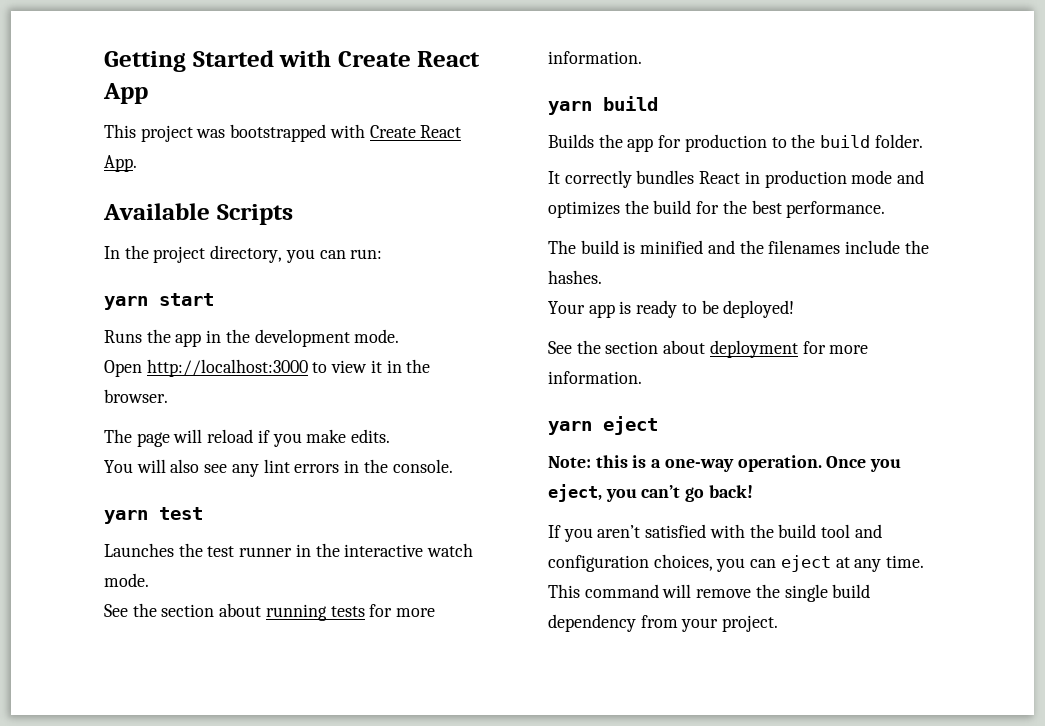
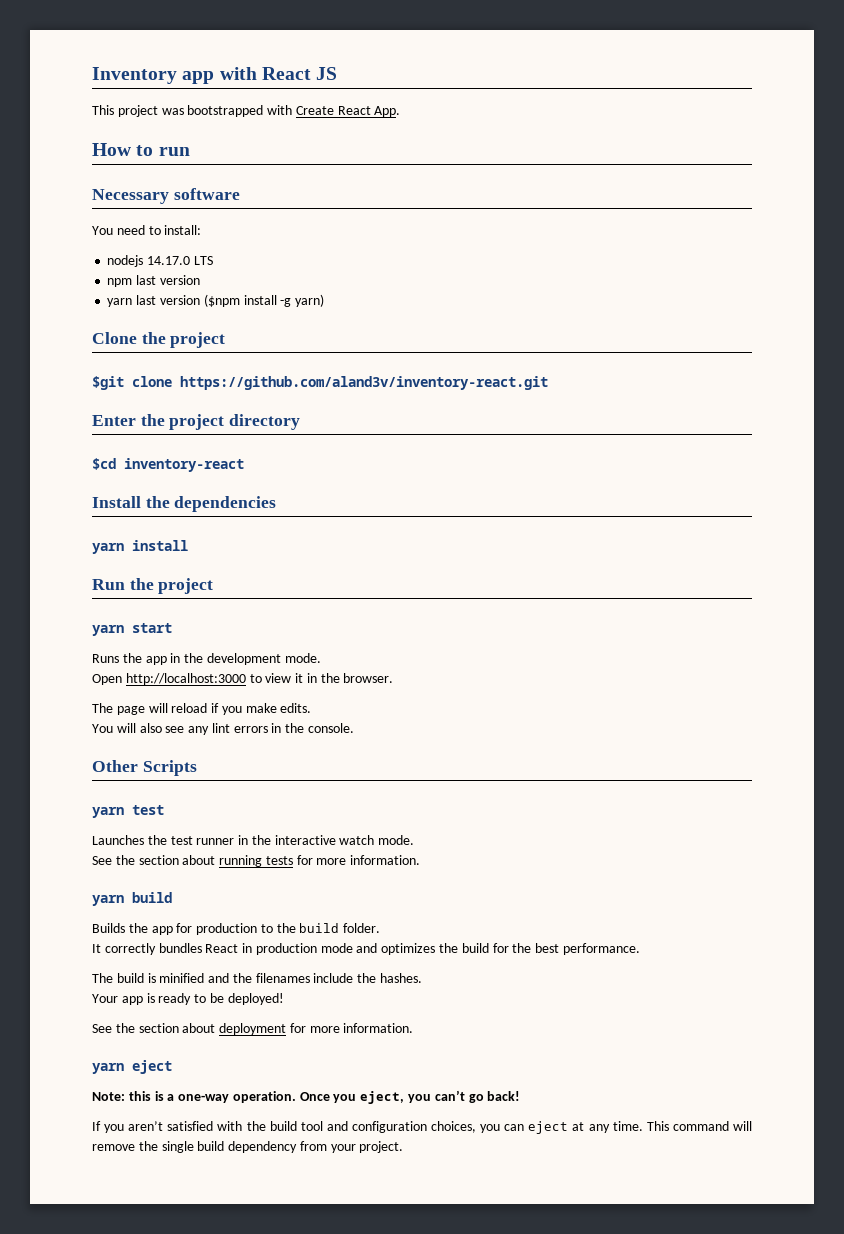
[104,50,481,72] [103,83,148,104] Getting Started with Create React App -> [92,67,338,84] Inventory app with React JS
[103,203,293,225] [104,245,383,263] Available Scripts // In the project directory, you can run: -> [92,143,190,156] [92,188,240,204] [92,225,202,235] [107,255,213,267] [107,275,200,287] [107,294,325,307] [92,332,226,348] [92,376,548,390] [92,414,301,430] [92,458,244,472] [92,496,277,512] [92,540,188,554] [92,578,214,594] How to run // Necessary software // You need to install: // nodejs 14.17.0 LTS // npm last version // yarn last version ($npm install -g yarn) // Clone the project // $git clone https://github.com/aland3v/inventory-react.git // Enter the project directory // $cd inventory-react // Install the dependencies // yarn install // Run the project
(453, 466) none -> [92,760,197,776] // Other Scripts

